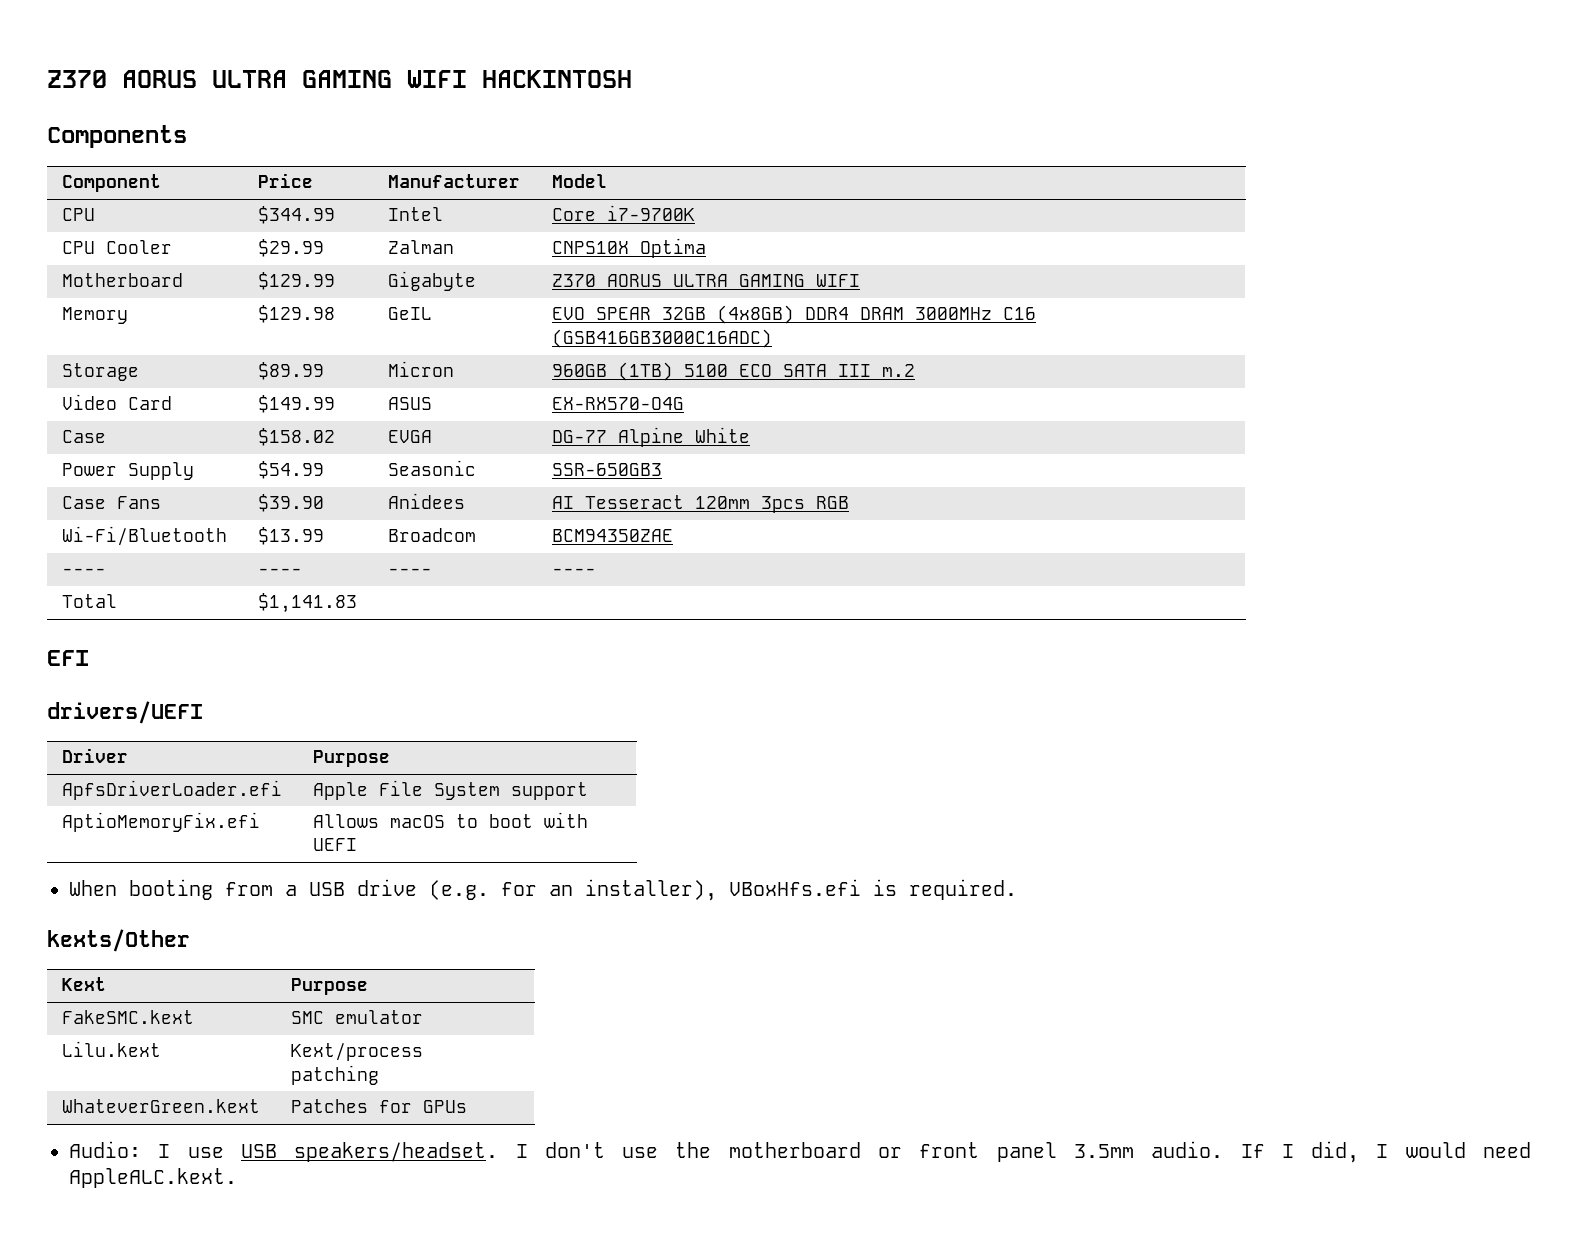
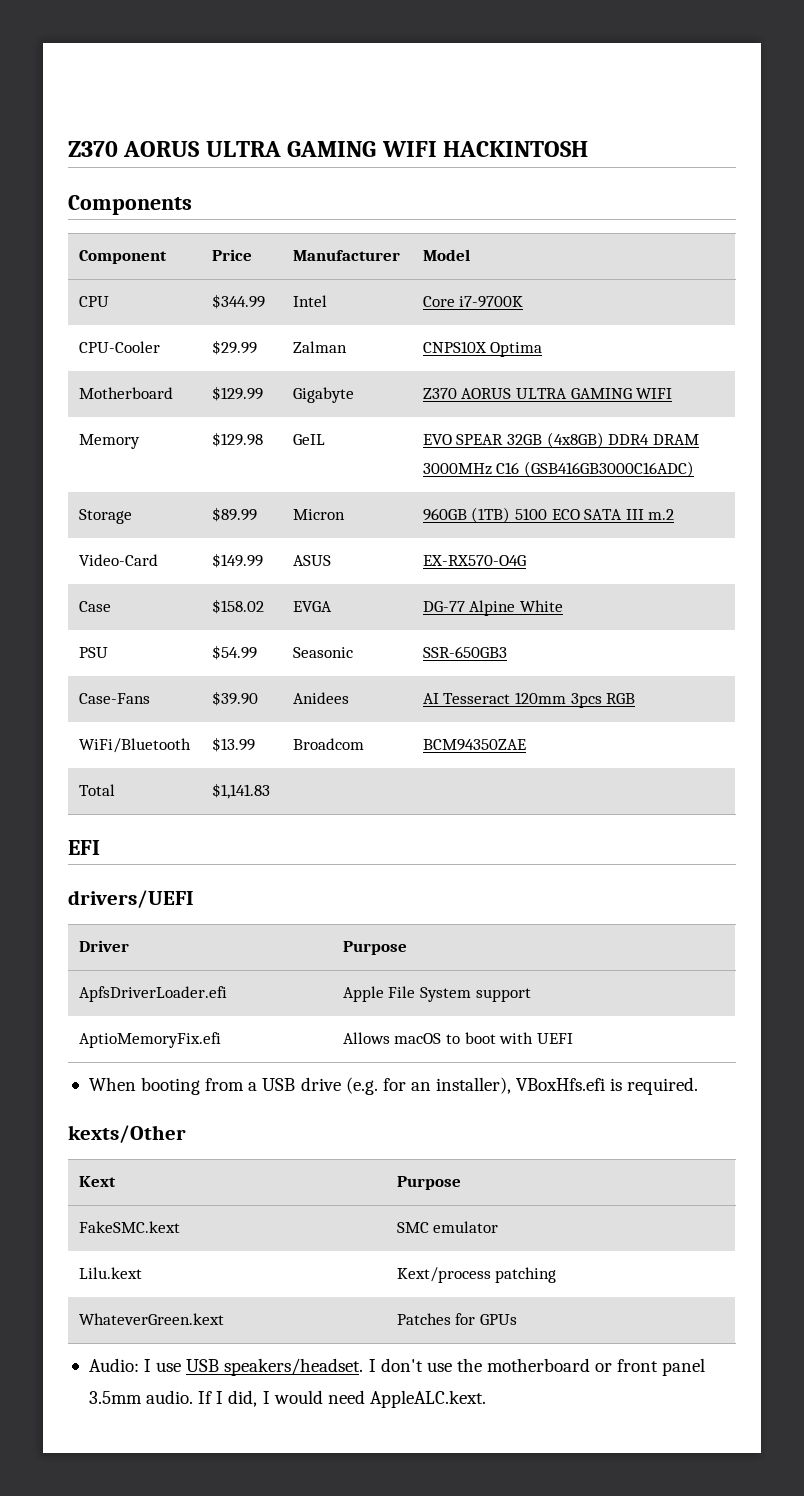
[62,240,173,254] CPU Cooler -> [78,341,160,353] CPU-Cooler
[62,394,173,410] Video Card -> [78,554,158,566] Video-Card
[62,462,195,480] Power Supply -> [78,647,108,658] PSU
[62,496,162,509] Case Fans -> [78,693,150,704] Case-Fans
[62,526,228,546] Wi-Fi/Bluetooth -> [78,738,191,753] WiFi/Bluetooth
[62,568,107,575] [258,568,303,575] [388,568,433,575] [552,568,597,575] // ---- | ---- | ---- | ---- -> (526, 745) none

